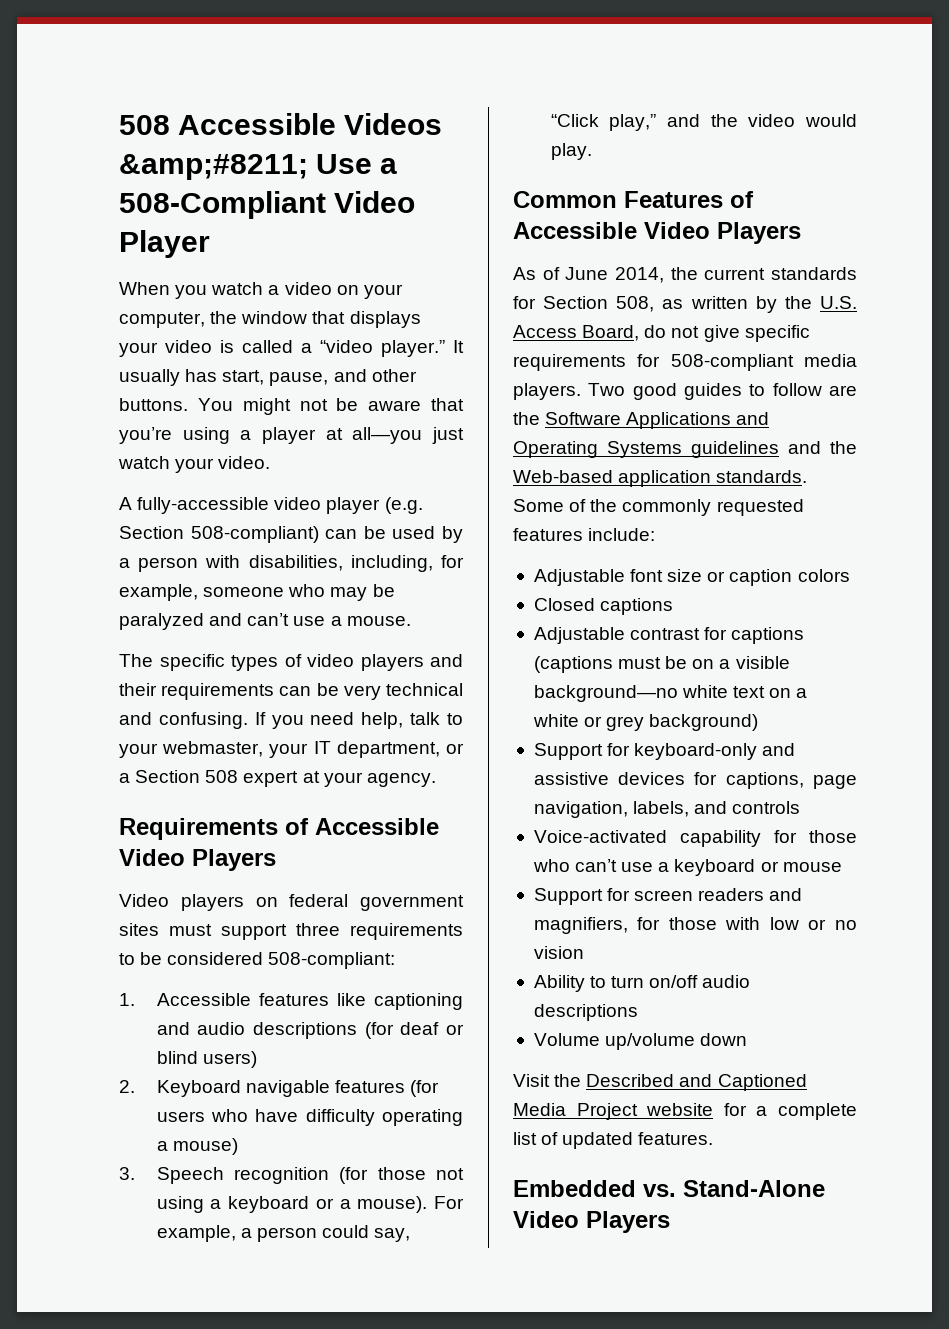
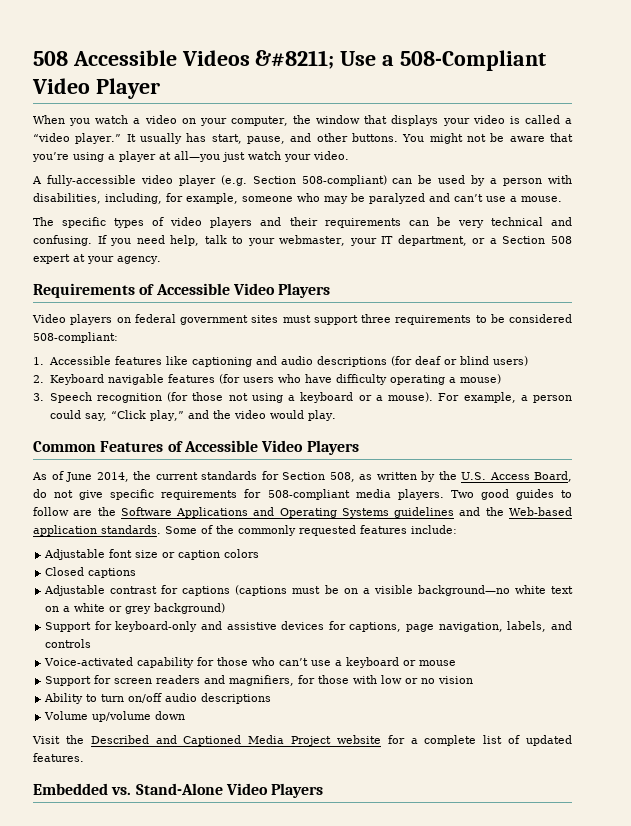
[119,154,308,180] &amp;#8211; -> [255,50,335,69] &#8211;

